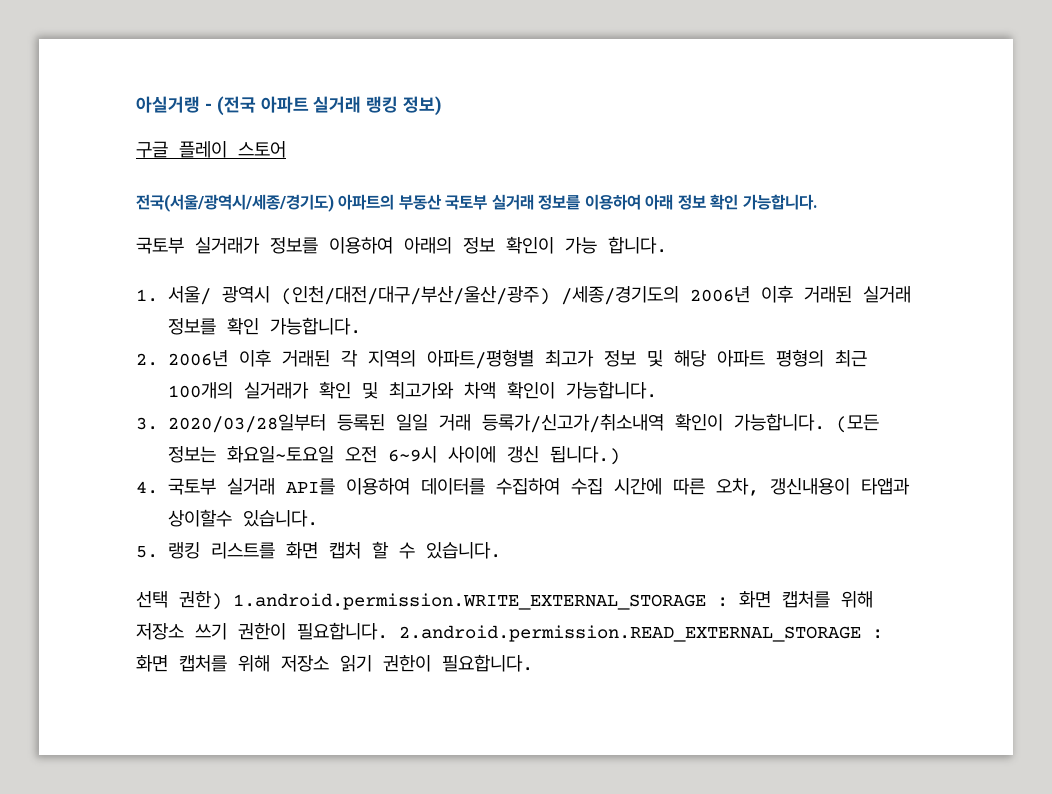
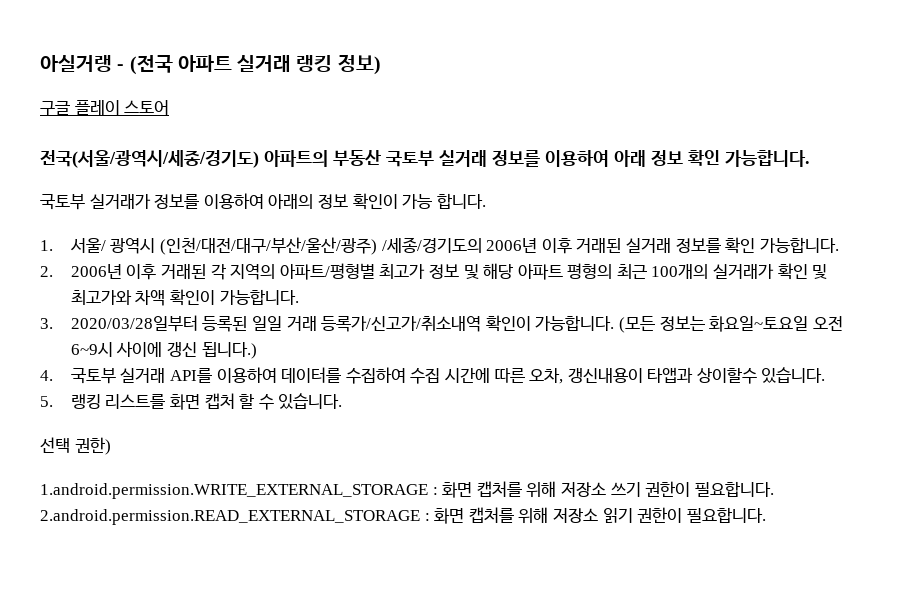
(222, 600) none -> (111, 446) //

